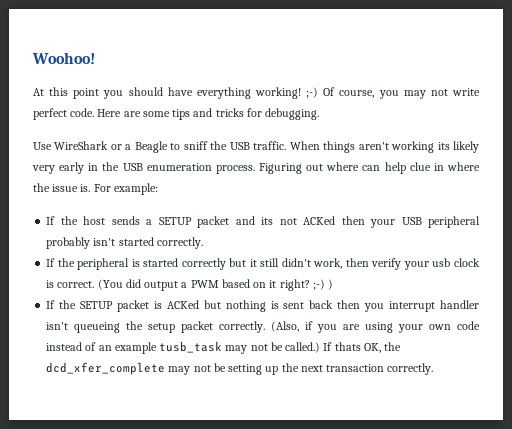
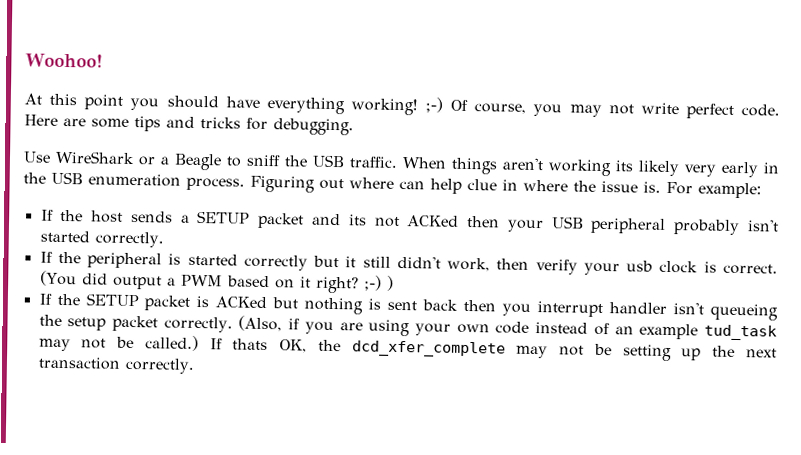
[159,341,223,353] tusb_task -> [703,324,777,341] tud_task

